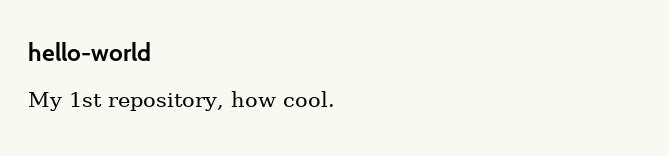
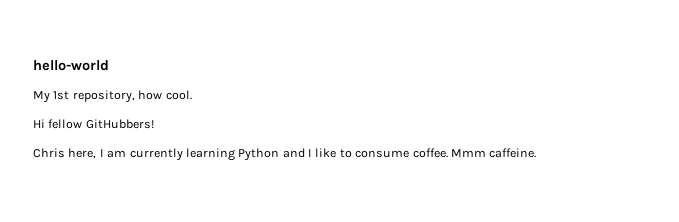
(335, 99) none -> [33,119,154,129] [33,148,537,161] // Hi fellow GitHubbers! // Chris here, I am currently learning Python and I like to consume coffee. Mmm caffeine.

